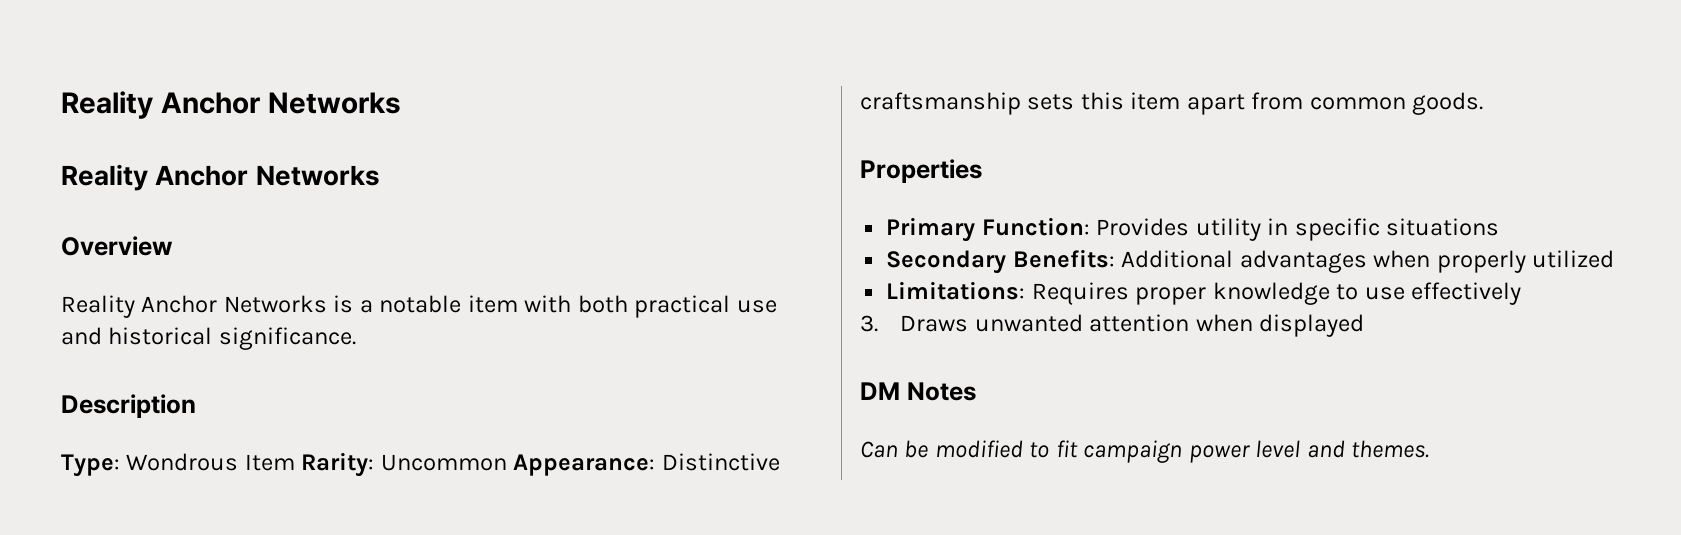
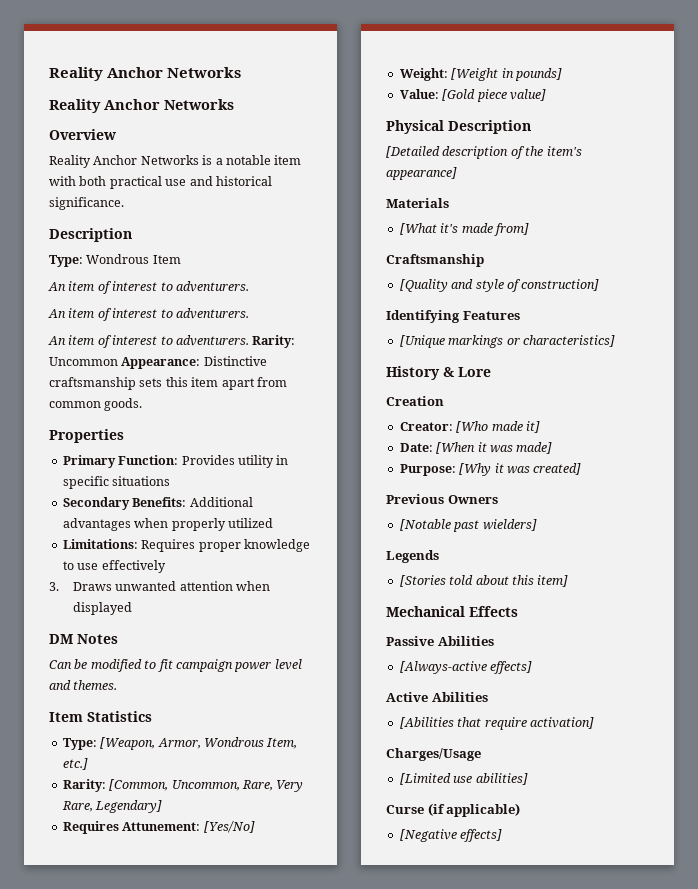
(295, 462) none -> [48,281,249,294] [48,308,249,321] [48,335,249,348] // An item of interest to adventurers. // An item of interest to adventurers. // An item of interest to adventurers.
(1430, 449) none -> [49,711,152,722] [62,737,298,750] [62,758,88,770] [62,779,304,792] [61,800,163,813] [62,821,255,834] [399,68,562,81] [399,89,546,102] [386,120,531,134] [386,146,582,159] [386,167,457,180] [386,198,449,208] [399,223,529,236] [386,254,484,267] [399,279,600,292] [386,310,520,323] [399,335,615,348] [386,366,491,380] [386,396,444,406] [399,421,540,433] [399,442,553,454] [399,463,582,476] [386,494,498,504] [399,519,537,532] [386,550,439,563] [399,575,569,587] [386,606,518,617] [386,636,494,646] [399,661,533,674] [386,692,488,702] [399,717,594,730] [386,748,481,761] [399,773,528,785] [386,803,521,817] [399,829,503,842] // Item Statistics // Type: [Weapon, Armor, Wondrous Item, etc.] // Rarity: [Common, Uncommon, Rare, Very Rare, Legendary] // Requires Attunement: [Yes/No] // Weight: [Weight in pounds] // Value: [Gold piece value] // Physical Description // [Detailed description of the item's appearance] // Materials // [What it's made from] // Craftsmanship // [Quality and style of construction] // Identifying Features // [Unique markings or characteristics] // History & Lore // Creation // Creator: [Who made it] // Date: [When it was made] // Purpose: [Why it was created] // Previous Owners // [Notable past wielders] // Legends // [Stories told about this item] // Mechanical Effects // Passive Abilities // [Always-active effects] // Active Abilities // [Abilities that require activation] // Charges/Usage // [Limited use abilities] // Curse (if applicable) // [Negative effects]

